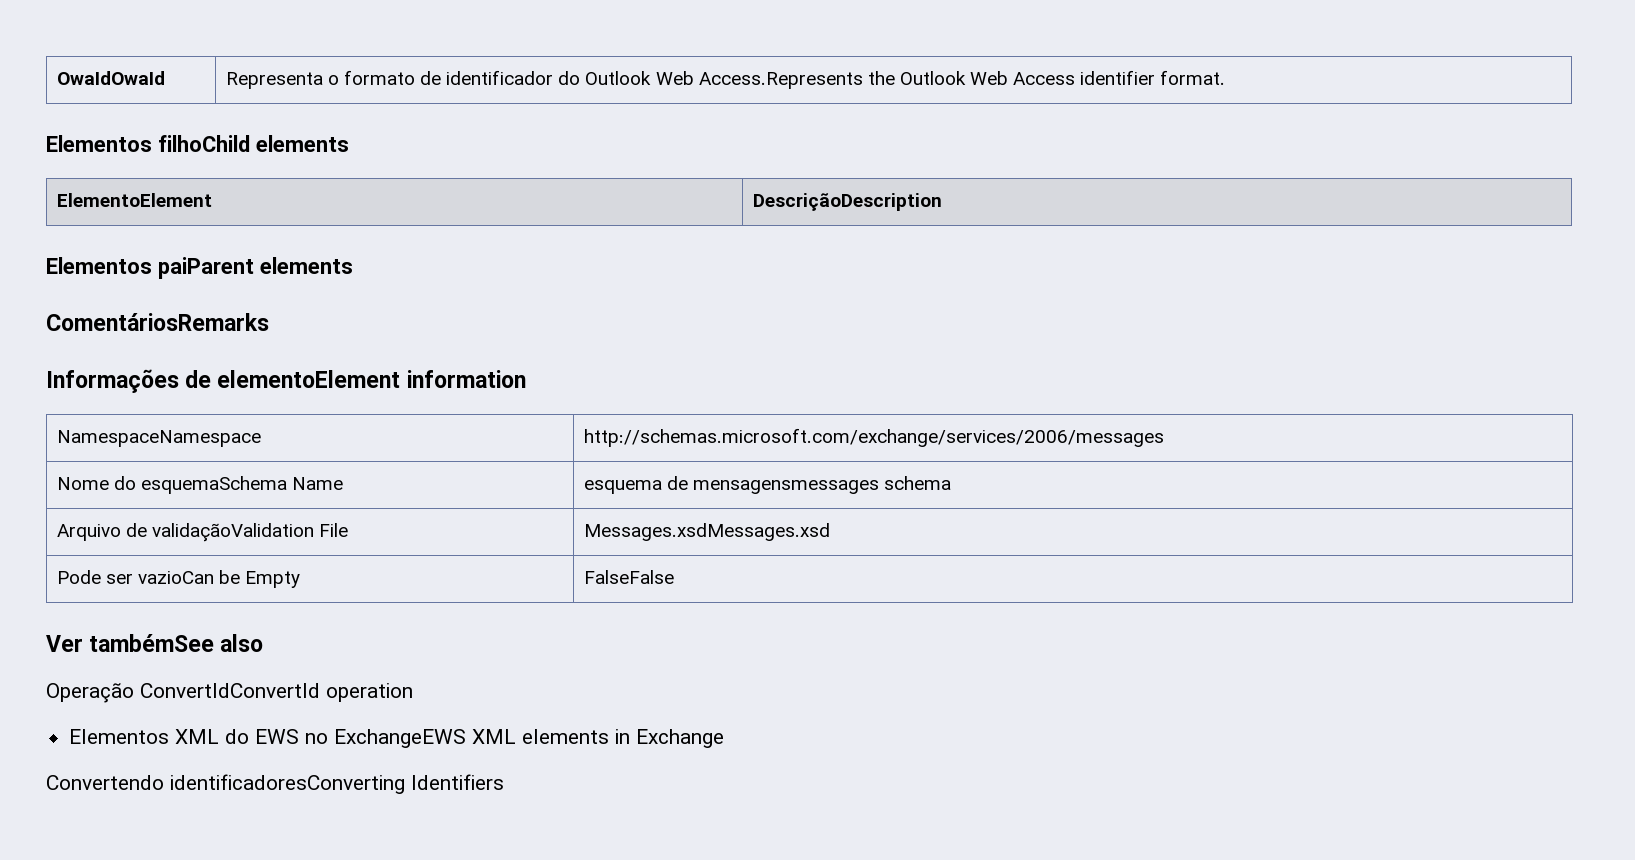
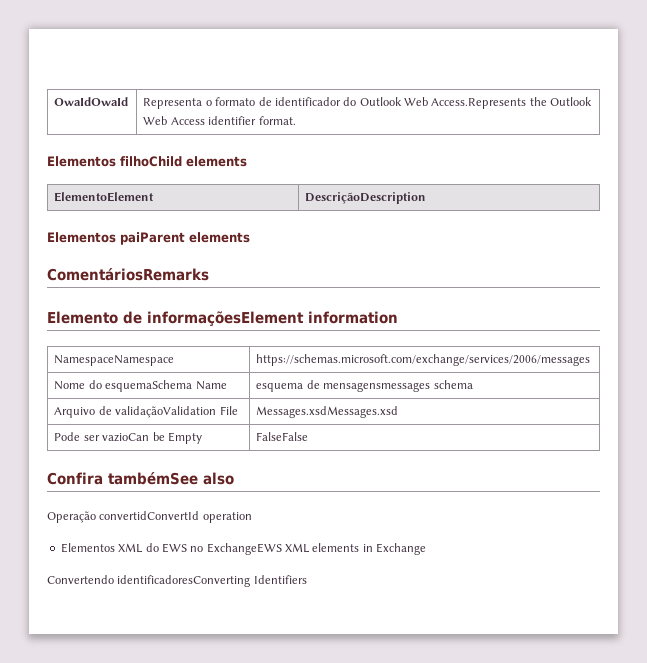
[46,369,401,393] Informações de elementoElement -> [47,311,304,326] Elemento de informaçõesElement
[583,428,1164,447] http://schemas.microsoft.com/exchange/services/2006/messages -> [256,354,591,366] https://schemas.microsoft.com/exchange/services/2006/messages
[46,635,83,652] Ver -> [47,472,103,485] Confira
[140,683,320,698] ConvertIdConvertId -> [99,511,200,520] convertidConvertId

